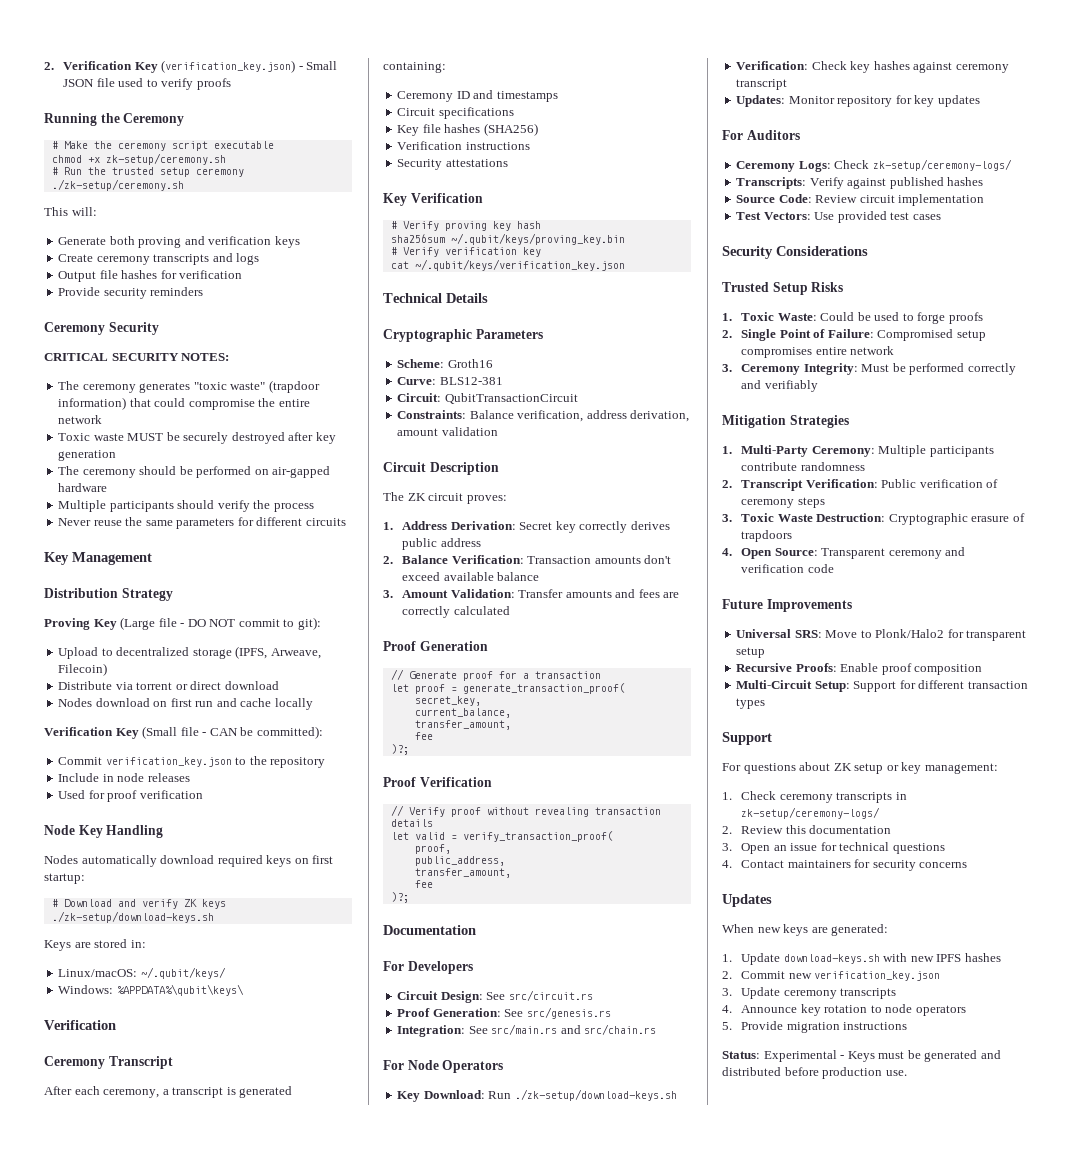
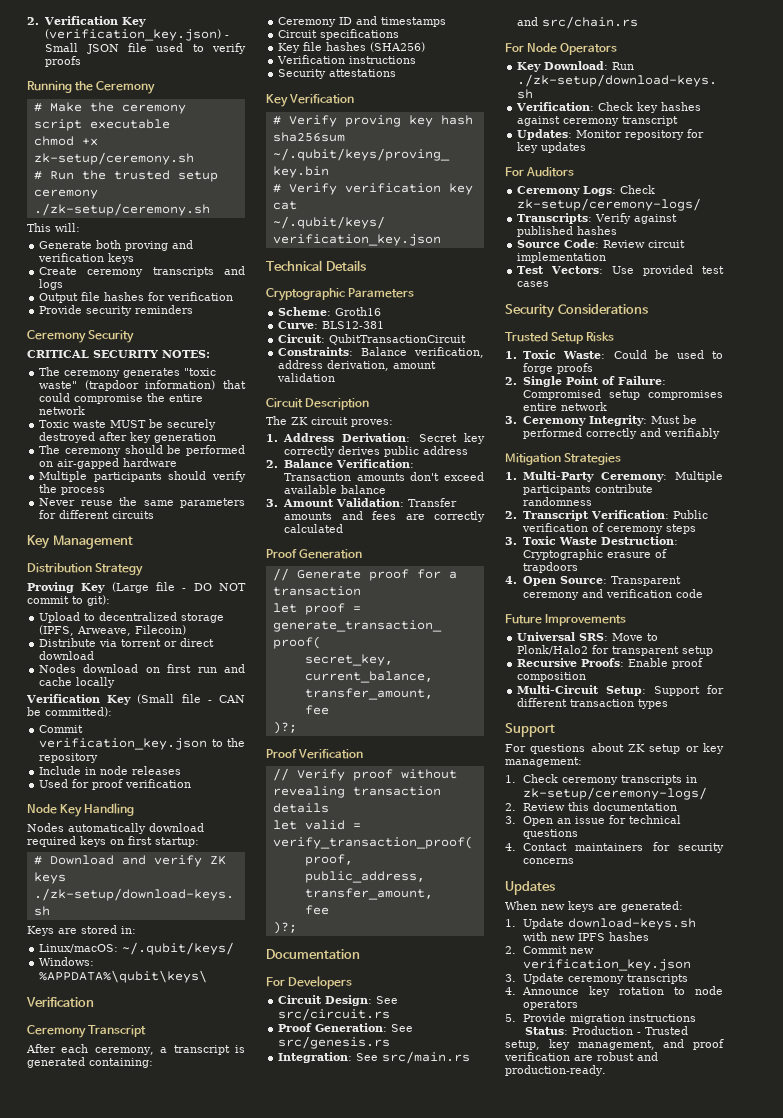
[763,1050,1001,1062] [722,1067,907,1079] Experimental - Keys must be generated and distributed before production use. -> [571,1026,688,1035] [505,1039,724,1050] [504,1052,658,1061] [505,1065,606,1076] Production - Trusted setup, key management, and proof verification are robust and production-ready.

